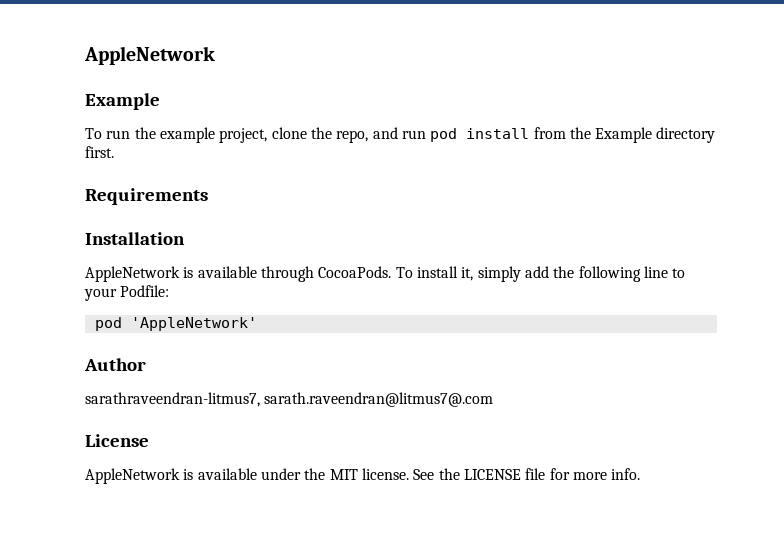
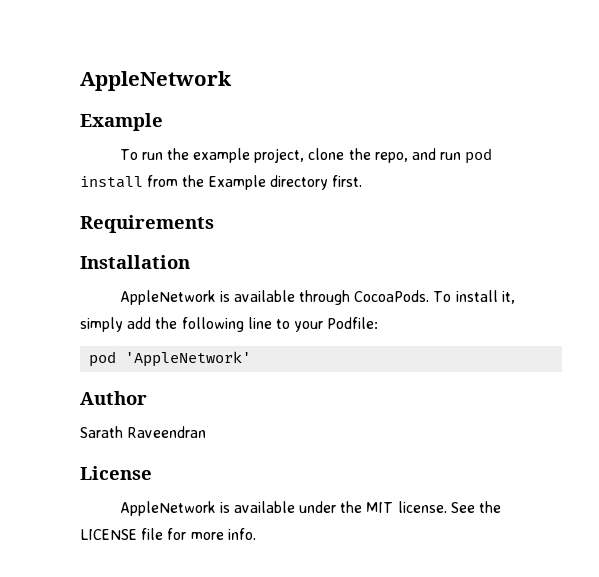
[85,392,494,407] sarathraveendran-litmus7, sarath.raveendran@litmus7@.com -> [80,426,207,438] Sarath Raveendran

